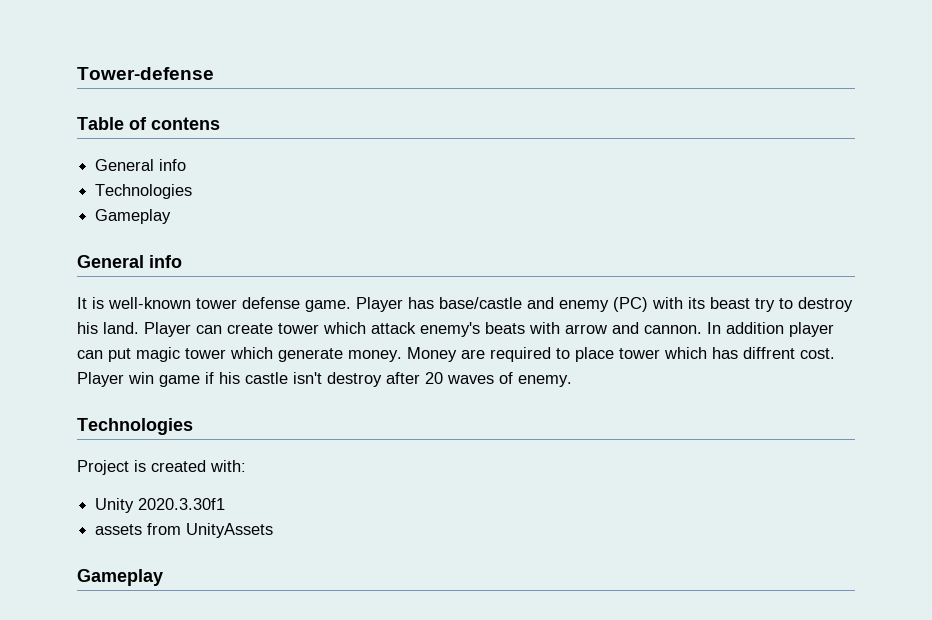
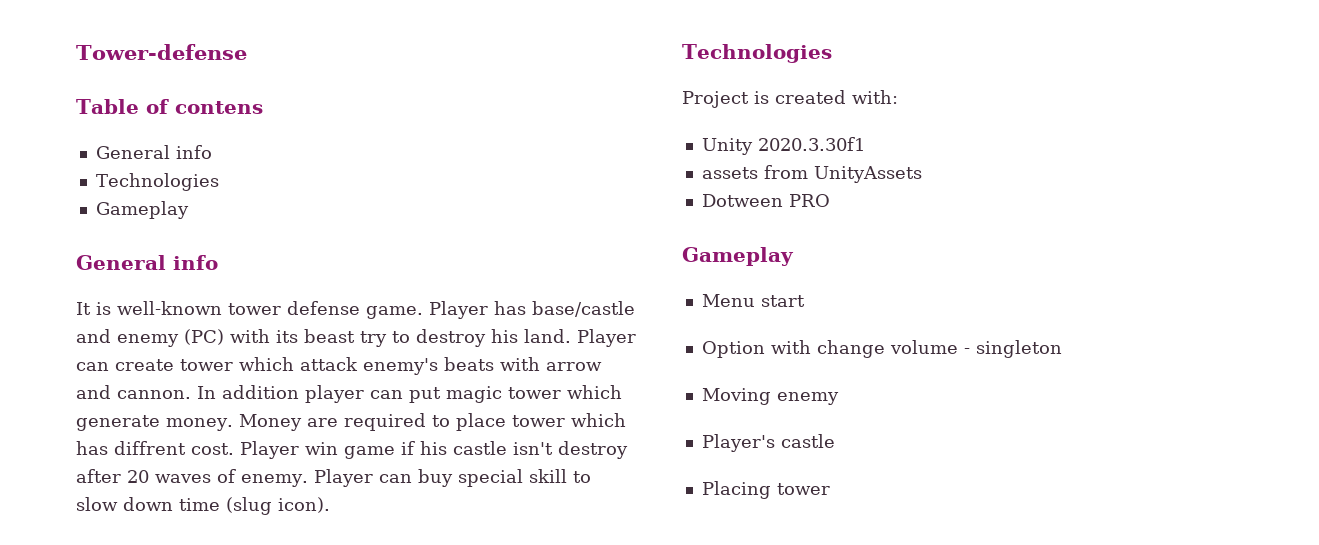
(572, 381) none -> [313,469,591,487] [76,497,330,515] Player can buy special skill to slow down time (slug icon).
[77,569,163,586] // Gameplay -> [701,194,830,207] [682,247,794,266] [701,294,805,307] [701,340,1062,358] [701,388,839,405] [701,434,835,452] [701,481,830,499] // Dotween PRO // Gameplay // Menu start // Option with change volume - singleton // Moving enemy // Player's castle // Placing tower

